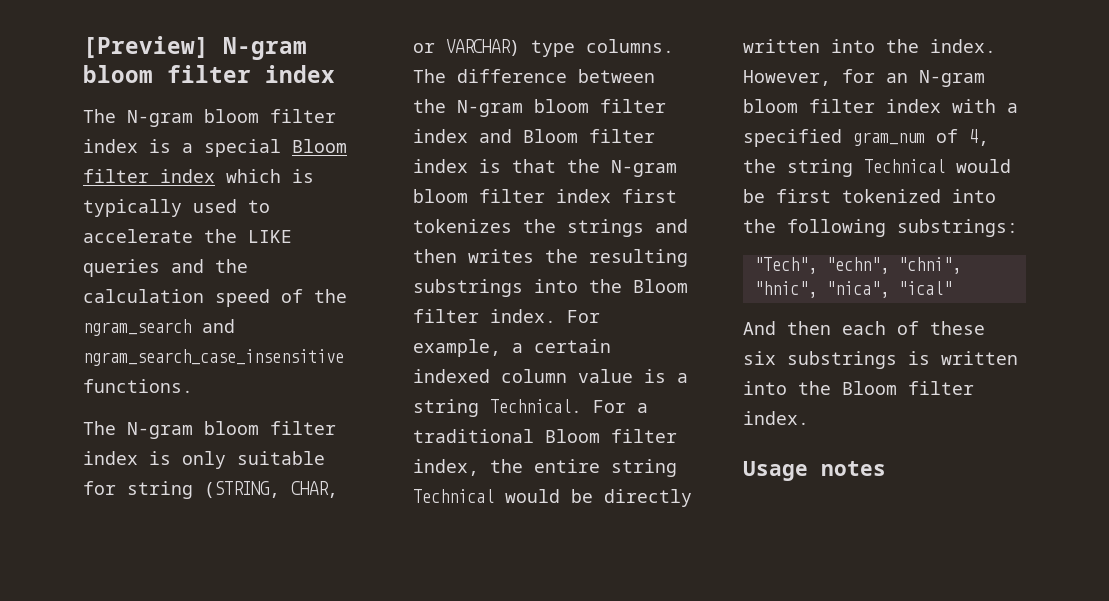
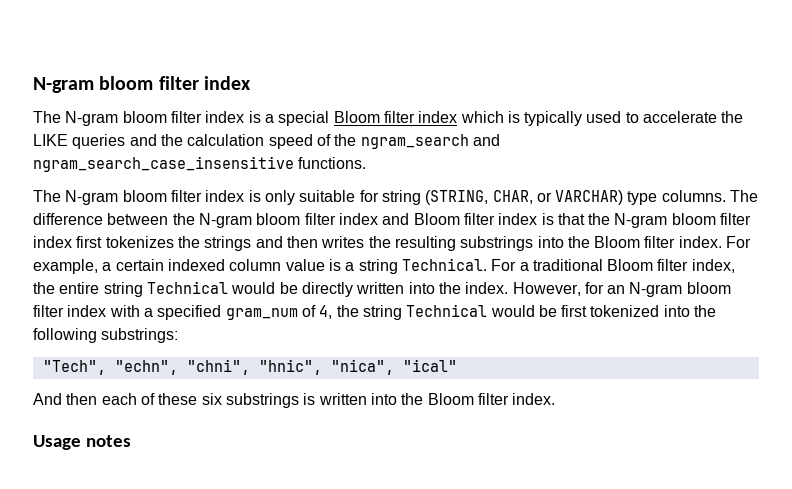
[83,36,209,58] [Preview] -> (33, 85) none

